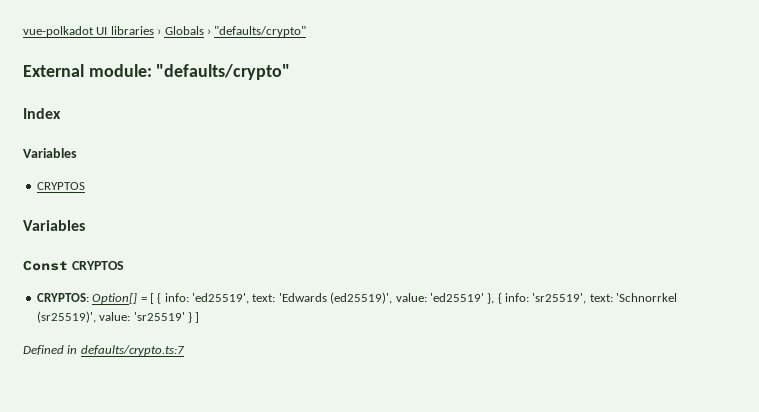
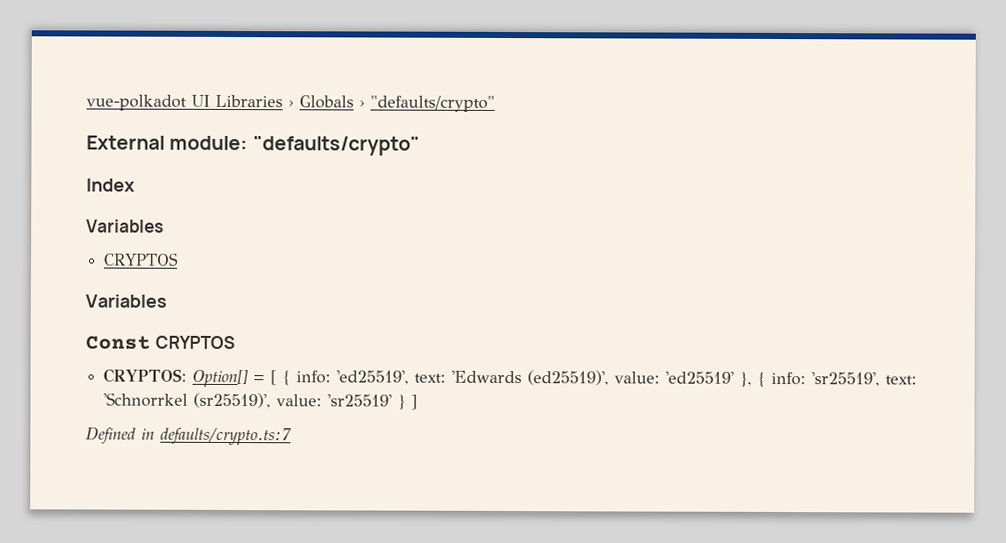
[110,26,154,35] libraries -> [215,94,283,108] Libraries

